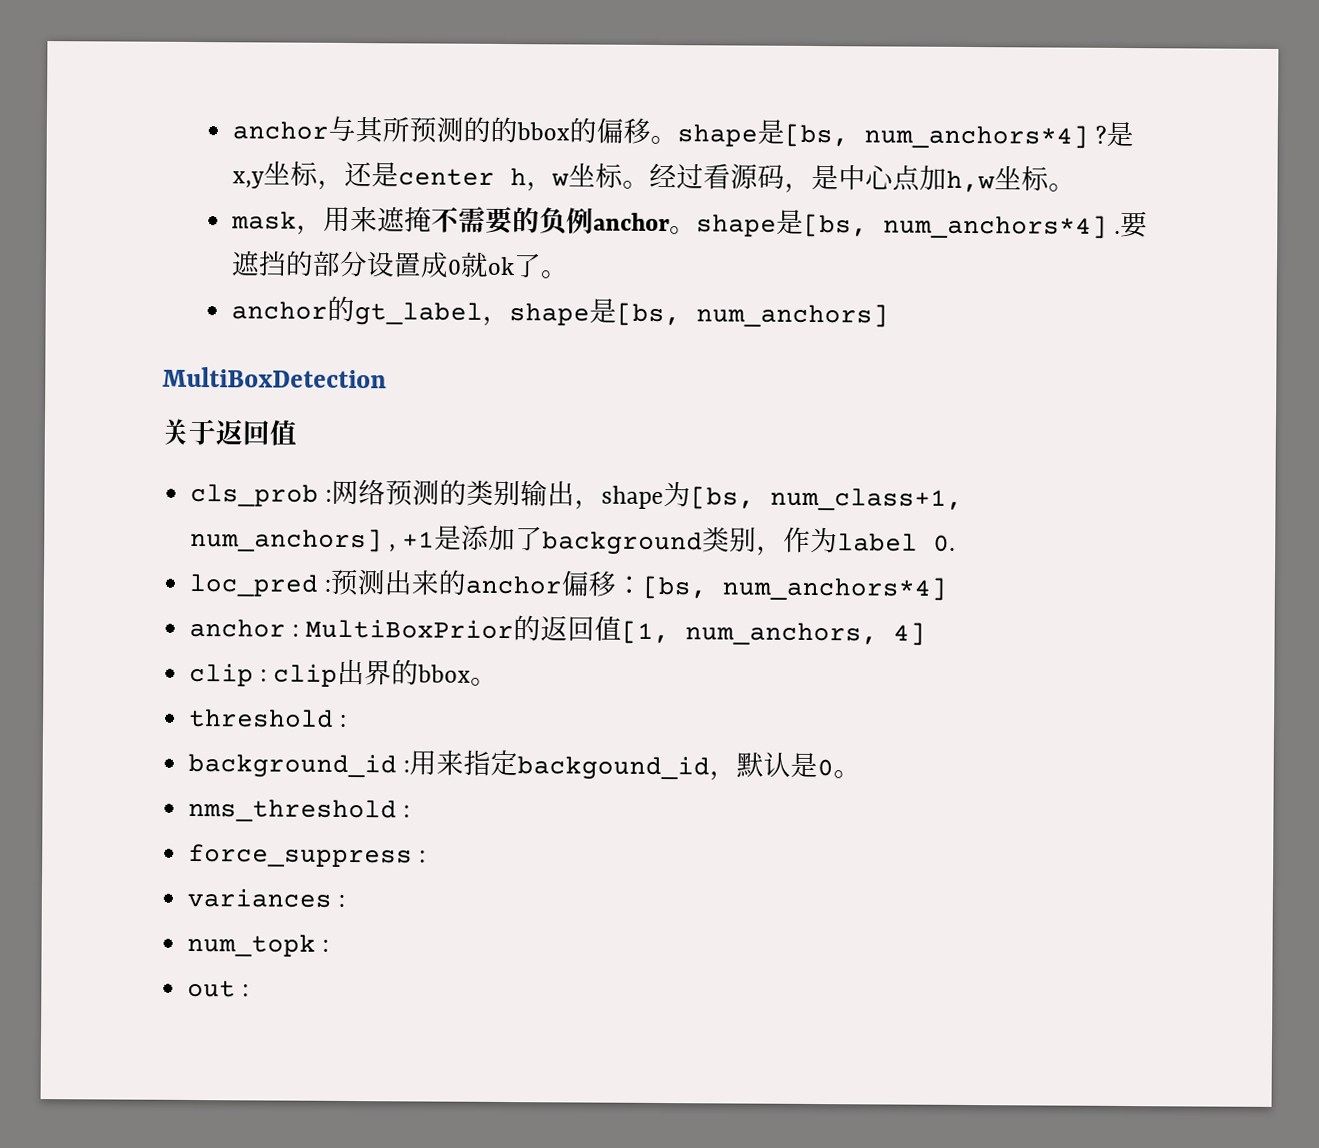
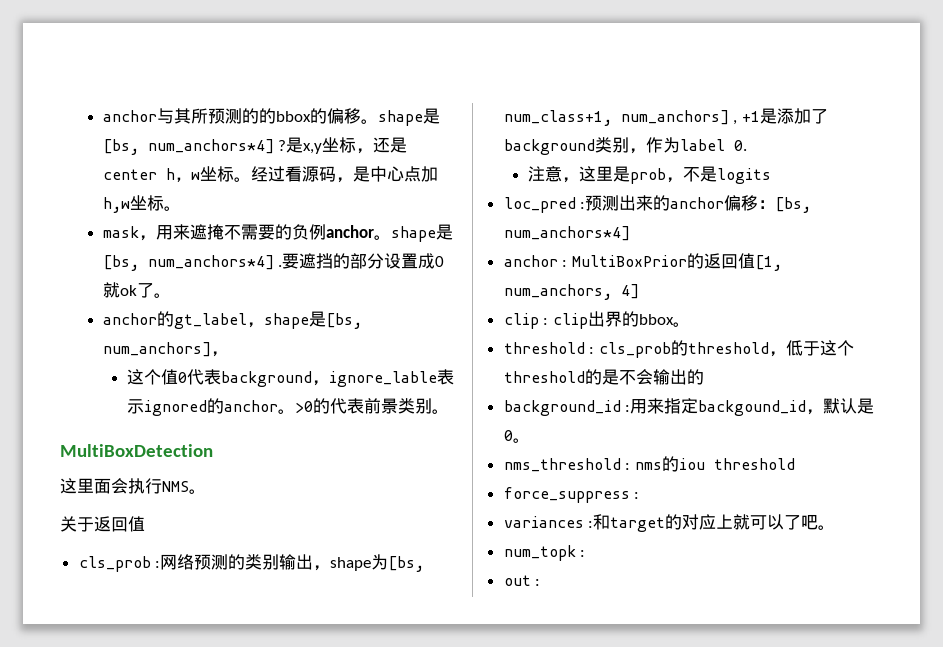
[162,366,387,389] // MultiBoxDetection -> [210,351,228,357] [127,369,455,387] [127,398,450,416] [60,444,213,457] [60,478,206,494] ， // 这个值0代表background，ignore_lable表示ignored的anchor。>0的代表前景类别。 // MultiBoxDetection // 这里面会执行NMS。
(957, 543) none -> [527,166,771,184] // 注意，这里是prob，不是logits
(348, 720) none -> [598,340,854,358] [503,369,704,385] cls_prob的threshold，低于这个threshold的是不会输出的
(411, 811) none -> [634,456,795,472] nms的iou threshold
(346, 900) none -> [593,514,836,532] 和target的对应上就可以了吧。

